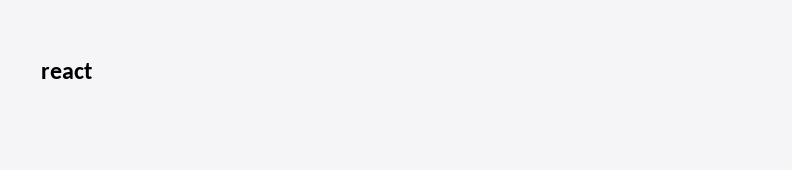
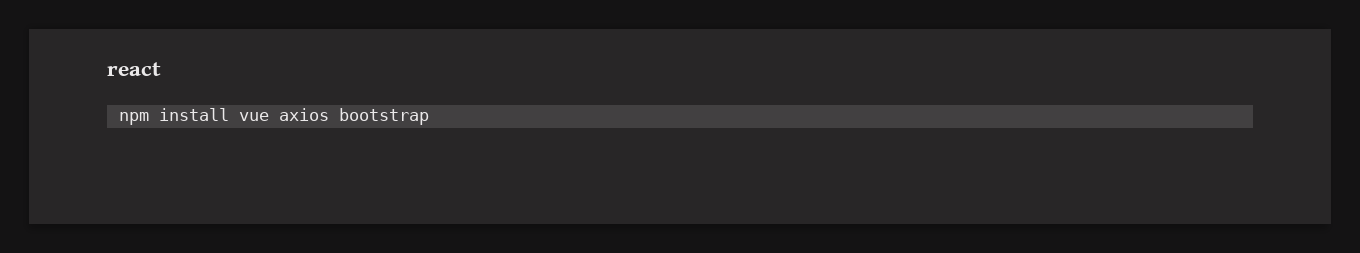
(92, 71) none -> [118,108,429,125] // npm install vue axios bootstrap

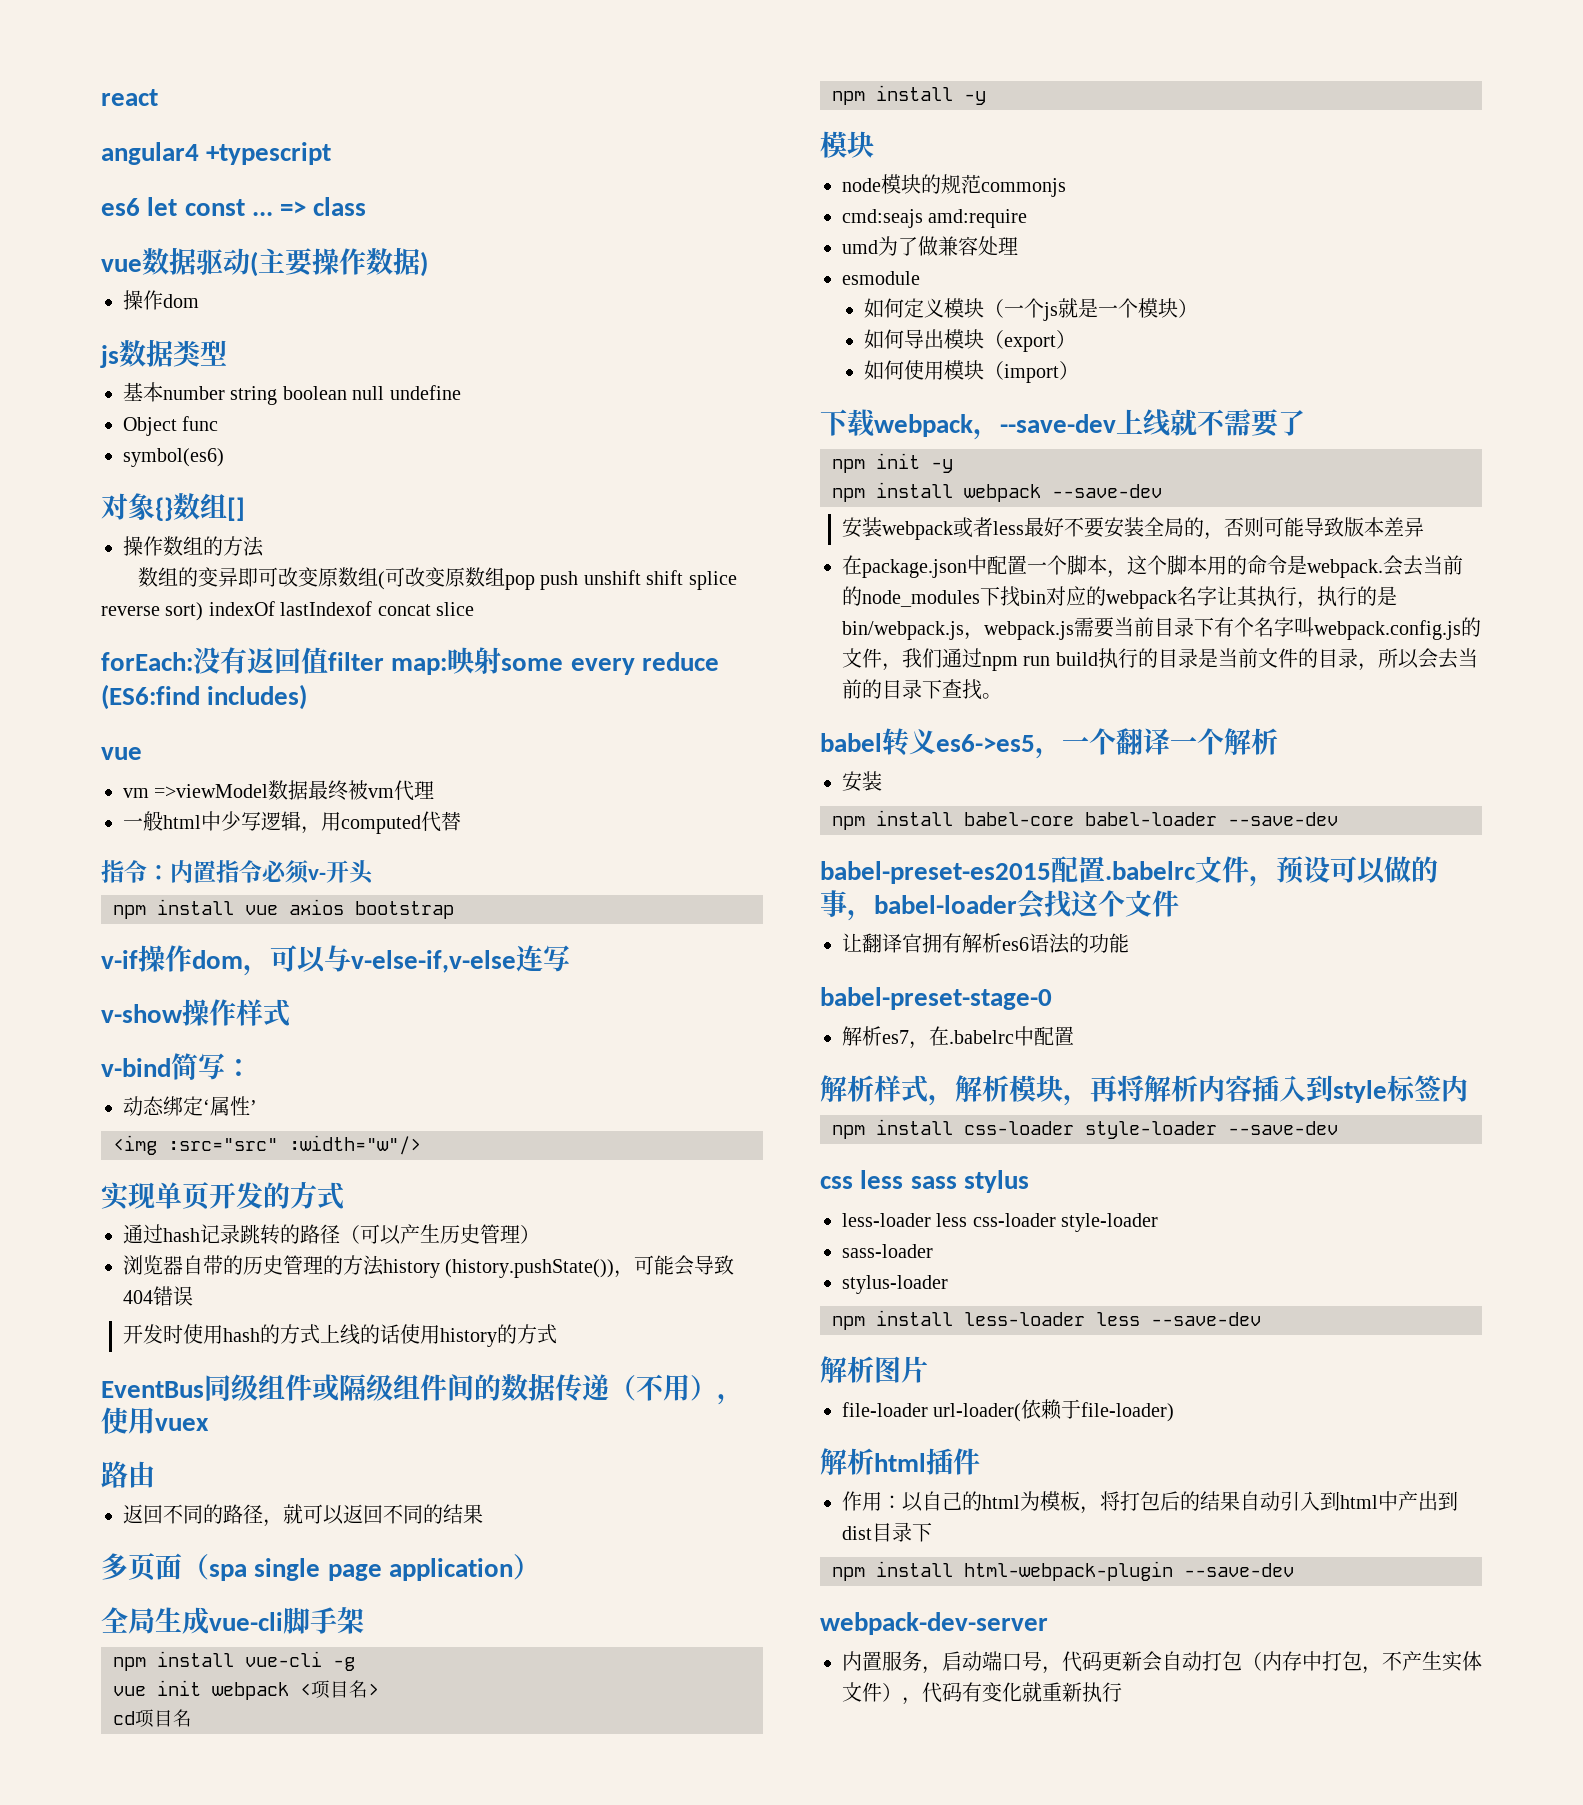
(161, 69) none -> [101,142,332,165] [101,197,367,216] [101,247,428,277] [123,290,199,310] [100,339,227,368] [123,382,461,405] [123,416,219,436] [123,448,224,467] [101,493,245,521] [123,536,264,557] [137,567,737,590] [101,601,474,621] [101,647,719,675] [101,684,308,710] [101,747,142,760] [123,780,435,801] [123,811,461,834] [101,860,374,884] // angular4 +typescript // es6 let const ... => class // vue数据驱动(主要操作数据) // 操作dom // js数据类型 // 基本number string boolean null undefine // Object func // symbol(es6) // 对象{}数组[] // 操作数组的方法 // 数组的变异即可改变原数组(可改变原数组pop push unshift shift splice reverse sort) indexOf lastIndexof concat slice // forEach:没有返回值filter map:映射some every reduce (ES6:find includes) // vue // vm =>viewModel数据最终被vm代理 // 一般html中少写逻辑，用computed代替 // 指令：内置指令必须v-开头
(429, 116) none -> [101,945,570,976] [101,999,290,1027] [101,1053,252,1080] [123,1096,257,1116] [113,1135,421,1155] [101,1181,344,1210] [123,1224,540,1245] [123,1255,735,1278] [123,1286,193,1306] [123,1324,558,1347] [101,1373,744,1405] [101,1407,209,1434] [101,1461,155,1488] [123,1504,483,1527] [101,1553,540,1581] [101,1607,364,1635] [113,1651,355,1671] [113,1680,379,1700] [113,1709,192,1728] [832,85,986,105] [820,131,874,158] [842,174,1066,197] [842,209,1028,228] [842,236,1018,256] [842,271,920,285] [864,298,1199,321] [864,329,1077,352] [864,360,1080,383] [820,409,1305,440] [832,453,953,473] [832,482,1162,502] [842,517,1425,540] [842,555,1463,578] [842,586,1397,609] [842,617,1481,640] [842,648,1478,671] [842,679,1002,700] [820,728,1278,759] [842,771,882,792] [832,810,1338,830] [820,856,1438,887] [820,890,1179,921] [842,933,1129,954] [820,987,1052,1010] [842,1026,1074,1049] [820,1075,1468,1106] [832,1119,1338,1139] [820,1170,1029,1193] [842,1213,1159,1232] [842,1244,933,1258] [842,1275,948,1294] [832,1310,1261,1330] [820,1356,928,1383] [842,1399,1175,1422] [820,1448,980,1475] [842,1491,1458,1514] [842,1522,932,1542] [832,1561,1294,1581] [820,1612,1048,1635] [842,1651,1482,1674] [842,1682,1122,1705] // v-if操作dom，可以与v-else-if,v-else连写 // v-show操作样式 // v-bind简写： // 动态绑定‘属性’ // <img :src="src" :width="w"/> // 实现单页开发的方式 // 通过hash记录跳转的路径（可以产生历史管理） // 浏览器自带的历史管理的方法history (history.pushState())，可能会导致404错误 // 开发时使用hash的方式上线的话使用history的方式 // EventBus同级组件或隔级组件间的数据传递（不用），使用vuex // 路由 // 返回不同的路径，就可以返回不同的结果 // 多页面（spa single page application） // 全局生成vue-cli脚手架 // npm install vue-cli -g // vue init webpack <项目名> // cd项目名 // npm install -y // 模块 // node模块的规范commonjs // cmd:seajs amd:require // umd为了做兼容处理 // esmodule // 如何定义模块（一个js就是一个模块） // 如何导出模块（export） // 如何使用模块（import） // 下载webpack，--save-dev上线就不需要了 // npm init -y // npm install webpack --save-dev // 安装webpack或者less最好不要安装全局的，否则可能导致版本差异 // 在package.json中配置一个脚本，这个脚本用的命令是webpack.会去当前的node_modules下找bin对应的webpack名字让其执行，执行的是bin/webpack.js，webpack.js需要当前目录下有个名字叫webpack.config.js的文件，我们通过npm run build执行的目录是当前文件的目录，所以会去当前的目录下查找。 // babel转义es6->es5，一个翻译一个解析 // 安装 // npm install babel-core babel-loader --save-dev // babel-preset-es2015配置.babelrc文件，预设可以做的事，babel-loader会找这个文件 // 让翻译官拥有解析es6语法的功能 // babel-preset-stage-0 // 解析es7，在.babelrc中配置 // 解析样式，解析模块，再将解析内容插入到style标签内 // npm install css-loader style-loader --save-dev // css less sass stylus // less-loader less css-loader style-loader // sass-loader // stylus-loader // npm install less-loader less --save-dev // 解析图片 // file-loader url-loader(依赖于file-loader) // 解析html插件 // 作用：以自己的html为模板，将打包后的结果自动引入到html中产出到dist目录下 // npm install html-webpack-plugin --save-dev // webpack-dev-server // 内置服务，启动端口号，代码更新会自动打包（内存中打包，不产生实体文件），代码有变化就重新执行

